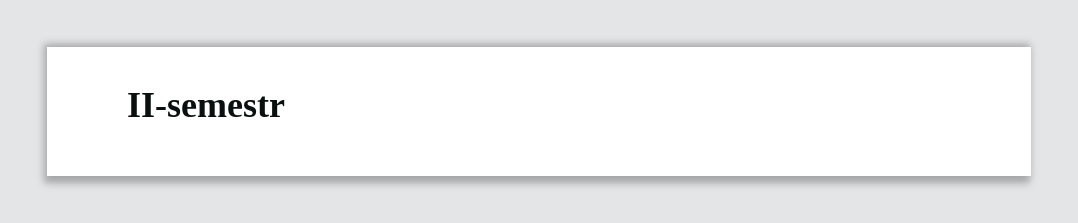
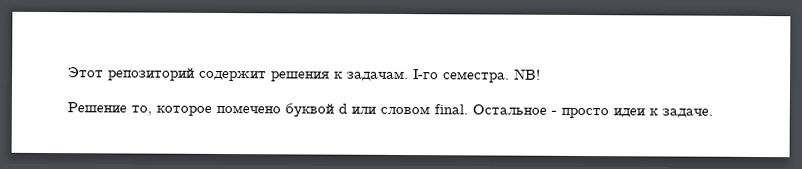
[127,93,285,117] II-semestr -> [68,67,541,83] [67,102,713,119] Этот репозиторий содержит решения к задачам. I-го семестра. NB! // Решение то, которое помечено буквой d или словом final. Остальное - просто идеи к задаче.

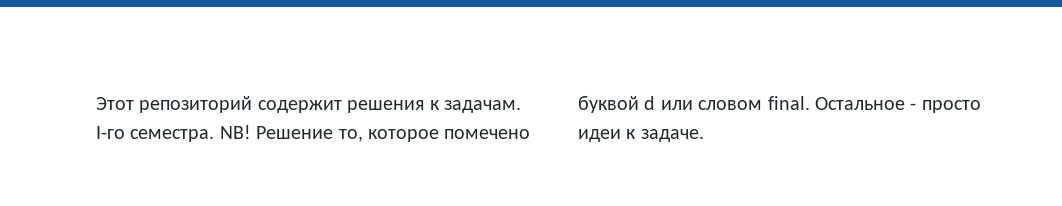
(541, 74) // -> (251, 132) none

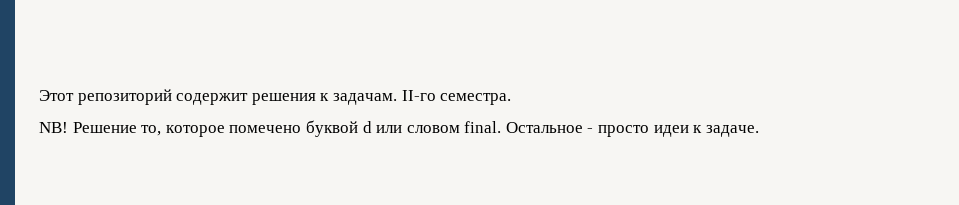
[96,126,125,139] I-го -> [401,90,436,101] II-го
(215, 135) none -> (512, 99) //

